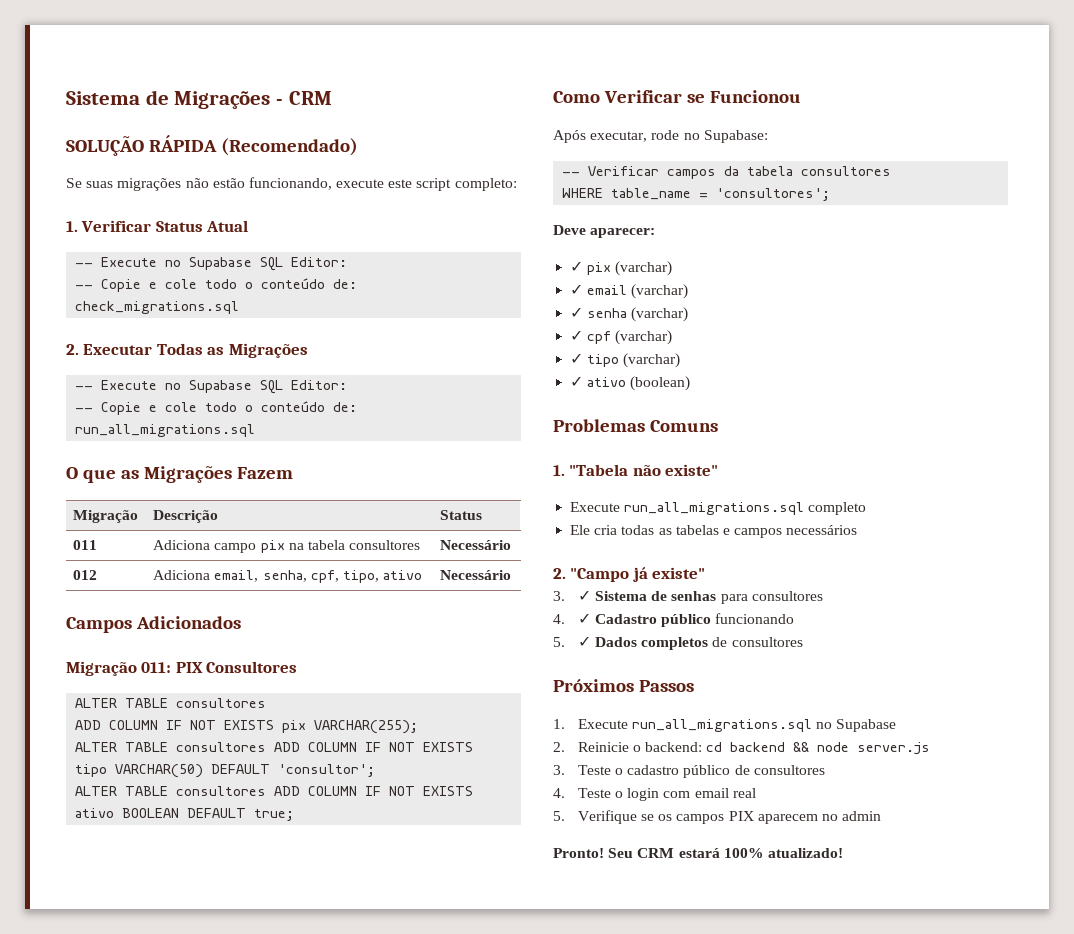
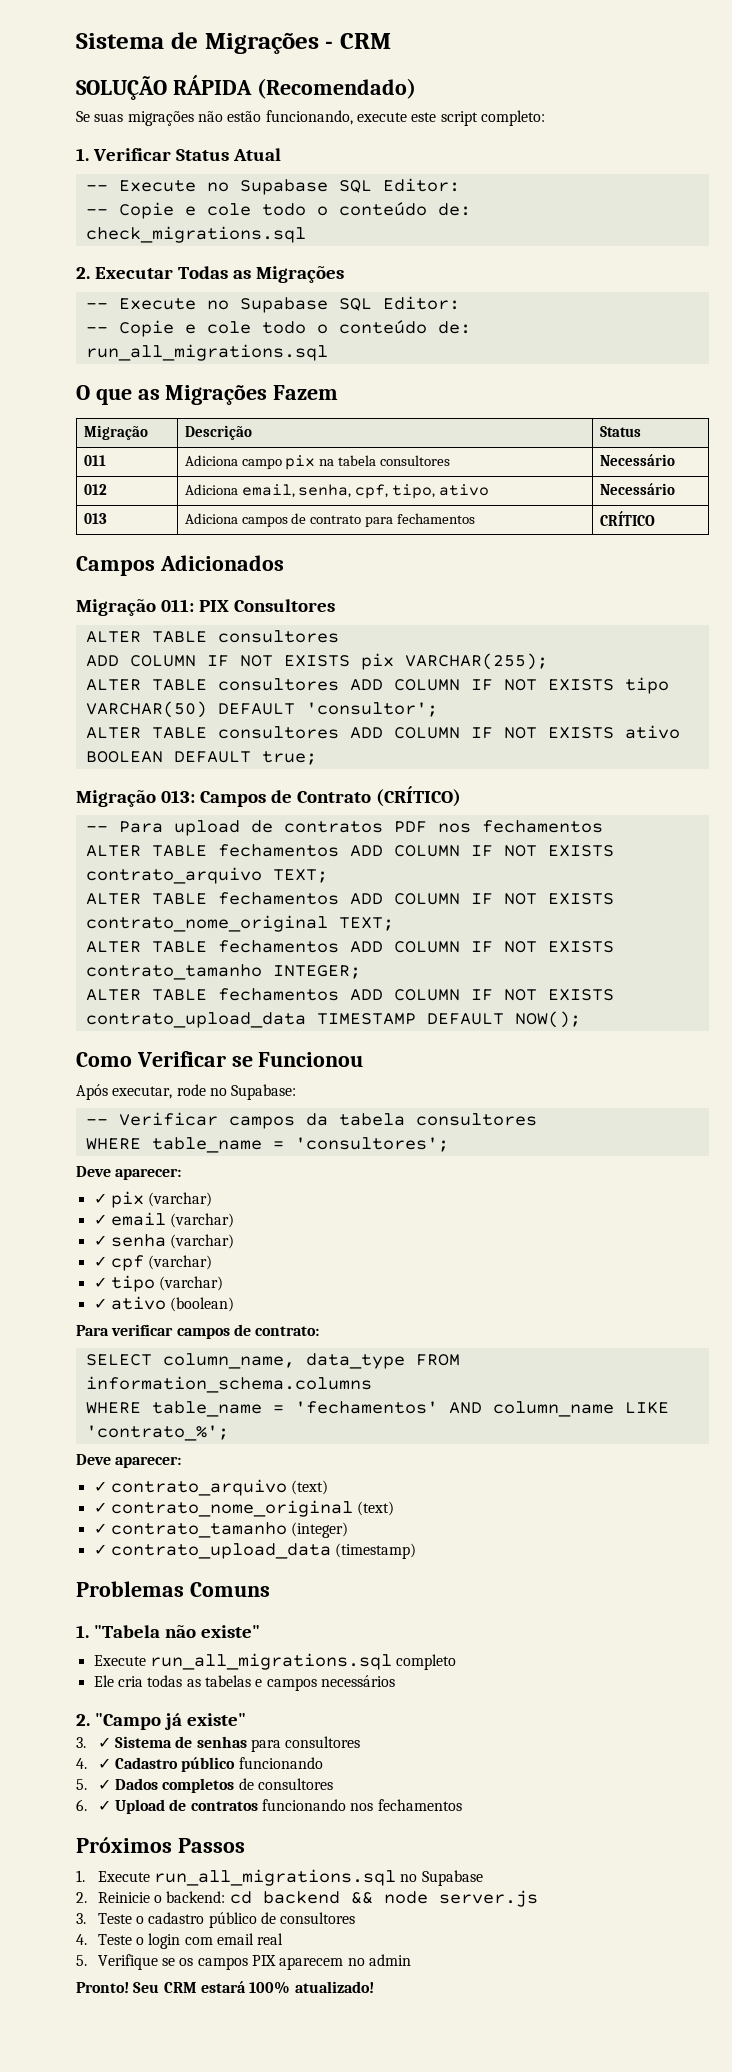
(512, 575) none -> [83,513,107,524] [184,513,476,527] [599,511,655,526] // 013 | Adiciona campos de contrato para fechamentos | CRÍTICO
(295, 815) none -> [76,786,461,807] [85,820,603,836] [85,844,614,857] [85,867,328,884] [85,892,614,905] [85,915,394,932] [85,940,614,953] [85,964,361,980] [85,988,614,1001] [85,1011,581,1028] // Migração 013: Campos de Contrato (CRÍTICO) // -- Para upload de contratos PDF nos fechamentos // ALTER TABLE fechamentos ADD COLUMN IF NOT EXISTS contrato_arquivo TEXT; // ALTER TABLE fechamentos ADD COLUMN IF NOT EXISTS contrato_nome_original TEXT; // ALTER TABLE fechamentos ADD COLUMN IF NOT EXISTS contrato_tamanho INTEGER; // ALTER TABLE fechamentos ADD COLUMN IF NOT EXISTS contrato_upload_data TIMESTAMP DEFAULT NOW();
(691, 383) none -> [76,1324,320,1339] [85,1353,460,1369] [85,1376,372,1393] [85,1401,669,1417] [85,1425,229,1441] [76,1454,182,1468] [93,1479,329,1496] [93,1500,395,1517] [93,1522,349,1538] [93,1543,417,1559] // Para verificar campos de contrato: // SELECT column_name, data_type FROM information_schema.columns // WHERE table_name = 'fechamentos' AND column_name LIKE 'contrato_%'; // Deve aparecer: // ✓ contrato_arquivo (text) // ✓ contrato_nome_original (text) // ✓ contrato_tamanho (integer) // ✓ contrato_upload_data (timestamp)
(803, 642) none -> [76,1799,462,1814] // 6. ✓ Upload de contratos funcionando nos fechamentos

